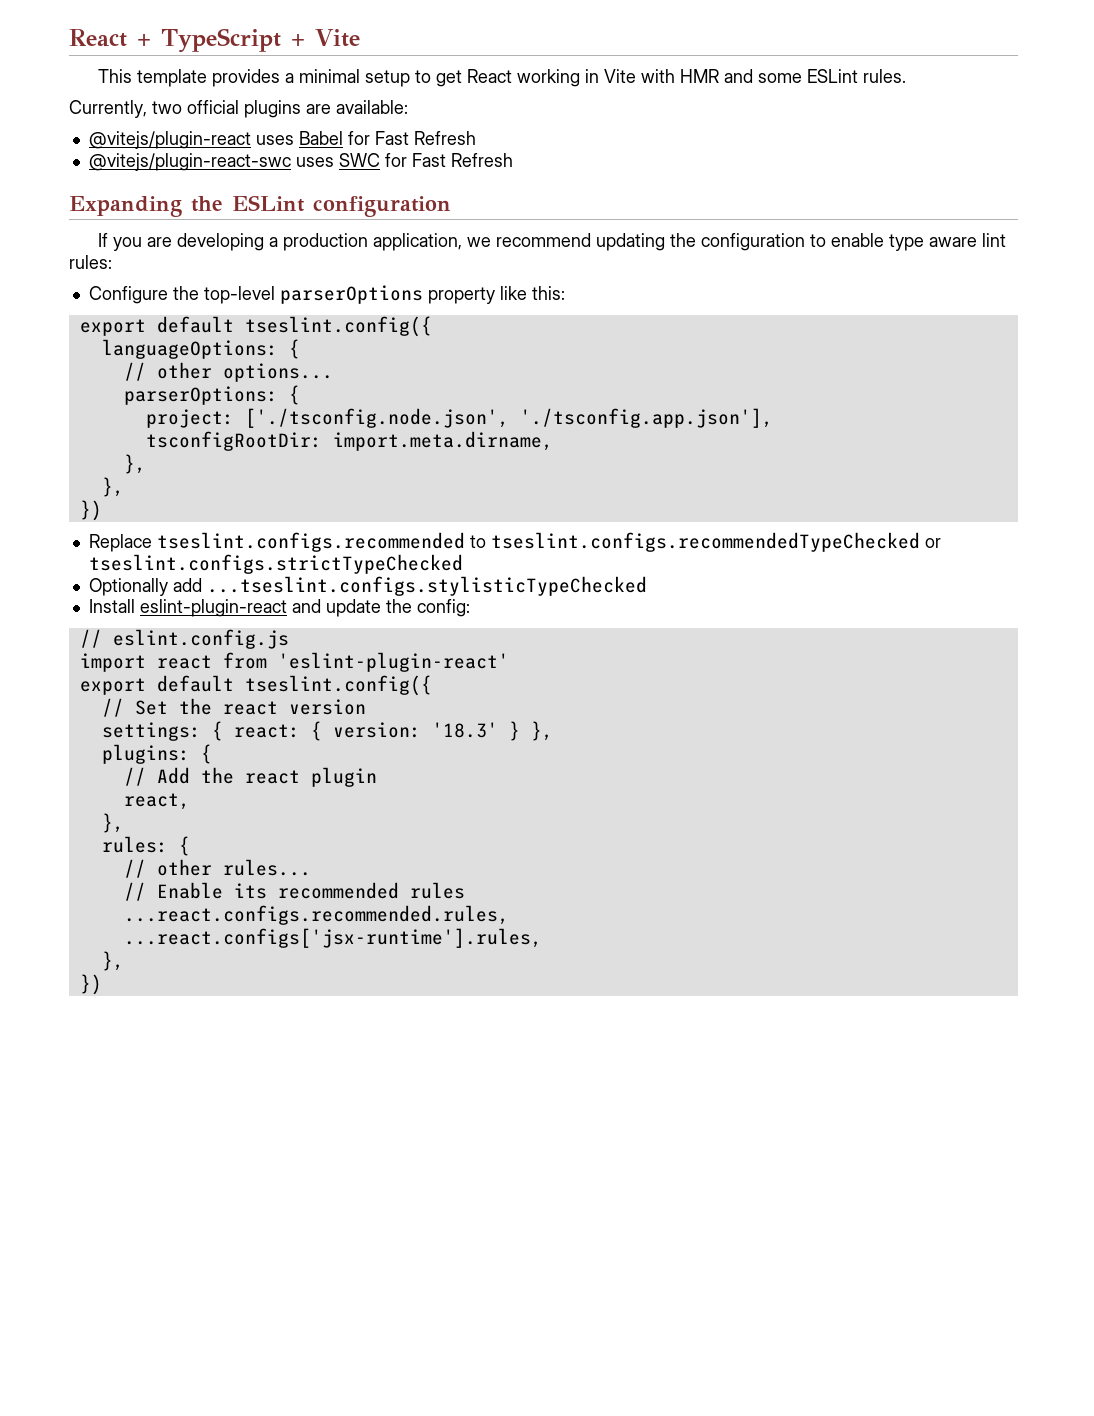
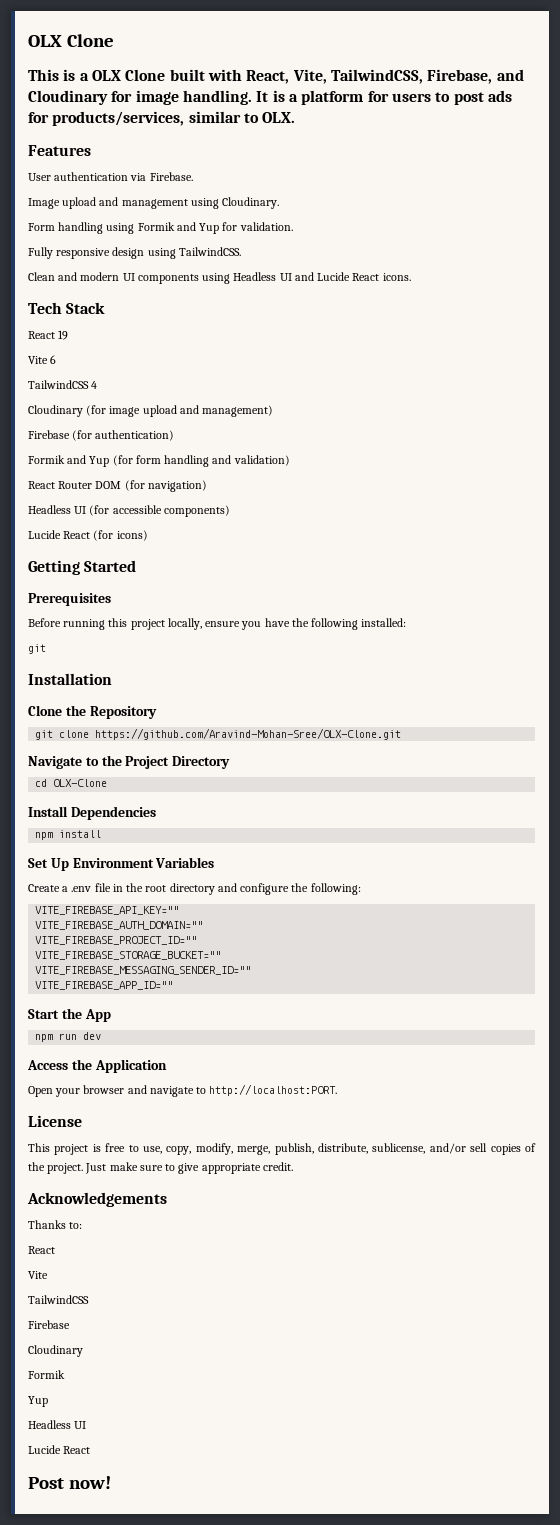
[69,28,360,53] [98,69,907,87] [69,100,408,118] [88,131,476,149] [88,153,513,171] [69,195,451,217] [98,233,1007,251] [69,255,112,269] [88,285,565,304] [79,316,432,337] [101,339,300,359] [123,362,333,382] [123,385,300,405] [145,408,773,428] [145,431,553,451] [123,454,146,474] [101,477,124,497] [79,500,102,521] [88,532,941,552] [88,554,463,574] [88,576,647,596] [88,599,470,617] [79,629,289,649] [79,652,509,672] [79,675,432,696] [101,698,366,717] [101,721,553,741] [101,744,212,764] [123,767,377,787] [123,793,190,810] [101,813,124,833] [101,836,190,856] [123,859,311,878] [123,882,465,901] [123,905,509,925] [123,928,542,948] [101,951,124,971] [79,974,102,995] React + TypeScript + Vite // This template provides a minimal setup to get React working in Vite with HMR and some ESLint rules. // Currently, two official plugins are available: // @vitejs/plugin-react uses Babel for Fast Refresh // @vitejs/plugin-react-swc uses SWC for Fast Refresh // Expanding the ESLint configuration // If you are developing a production application, we recommend updating the configuration to enable type aware lint rules: // Configure the top-level parserOptions property like this: // export default tseslint.config({ // languageOptions: { // // other options... // parserOptions: { // project: ['./tsconfig.node.json', './tsconfig.app.json'], // tsconfigRootDir: import.meta.dirname, // }, // }, // }) // Replace tseslint.configs.recommended to tseslint.configs.recommendedTypeChecked or tseslint.configs.strictTypeChecked // Optionally add ...tseslint.configs.stylisticTypeChecked // Install eslint-plugin-react and update the config: // // eslint.config.js // import react from 'eslint-plugin-react' // export default tseslint.config({ // // Set the react version // settings: { react: { version: '18.3' } }, // plugins: { // // Add the react plugin // react, // }, // rules: { // // other rules... // // Enable its recommended rules // ...react.configs.recommended.rules, // ...react.configs['jsx-runtime'].rules, // }, // }) -> [28,34,114,47] [28,69,524,84] [28,90,512,105] [28,111,296,126] [28,145,91,156] [28,172,193,181] [28,197,280,209] [28,222,293,234] [28,247,241,259] [28,272,411,284] [28,302,106,314] [28,330,69,340] [28,355,57,364] [28,380,98,389] [28,405,274,417] [28,430,175,441] [28,455,290,467] [28,480,207,492] [28,505,230,517] [28,530,148,541] [28,560,137,575] [28,593,111,606] [28,618,407,630] [28,644,46,654] [28,673,112,685] [28,705,157,719] [35,728,402,740] [28,755,231,769] [35,779,108,787] [28,806,156,820] [35,830,102,840] [28,857,215,871] [28,883,361,895] [35,906,180,915] [35,921,204,930] [35,936,198,945] [35,951,222,960] [35,966,252,975] [35,981,174,990] [28,1008,111,1022] [35,1032,102,1042] [27,1059,167,1073] [28,1084,338,1097] [28,1115,82,1127] [28,1143,536,1155] [28,1162,293,1174] [27,1192,167,1207] [28,1220,83,1229] [28,1246,55,1254] [28,1271,48,1279] [28,1295,89,1304] [28,1320,70,1329] [28,1345,83,1357] [28,1370,65,1379] [28,1396,48,1407] [28,1420,87,1429] [28,1445,91,1454] [28,1476,111,1489] OLX Clone // This is a OLX Clone built with React, Vite, TailwindCSS, Firebase, and Cloudinary for image handling. It is a platform for users to post ads for products/services, similar to OLX. // Features // User authentication via Firebase. // Image upload and management using Cloudinary. // Form handling using Formik and Yup for validation. // Fully responsive design using TailwindCSS. // Clean and modern UI components using Headless UI and Lucide React icons. // Tech Stack // React 19 // Vite 6 // TailwindCSS 4 // Cloudinary (for image upload and management) // Firebase (for authentication) // Formik and Yup (for form handling and validation) // React Router DOM (for navigation) // Headless UI (for accessible components) // Lucide React (for icons) // Getting Started // Prerequisites // Before running this project locally, ensure you have the following installed: // git // Installation // Clone the Repository // git clone https://github.com/Aravind-Mohan-Sree/OLX-Clone.git // Navigate to the Project Directory // cd OLX-Clone // Install Dependencies // npm install // Set Up Environment Variables // Create a .env file in the root directory and configure the following: // VITE_FIREBASE_API_KEY="" // VITE_FIREBASE_AUTH_DOMAIN="" // VITE_FIREBASE_PROJECT_ID="" // VITE_FIREBASE_STORAGE_BUCKET="" // VITE_FIREBASE_MESSAGING_SENDER_ID="" // VITE_FIREBASE_APP_ID="" // Start the App // npm run dev // Access the Application // Open your browser and navigate to http://localhost:PORT. // License // This project is free to use, copy, modify, merge, publish, distribute, sublicense, and/or sell copies of the project. Just make sure to give appropriate credit. // Acknowledgements // Thanks to: // React // Vite // TailwindCSS // Firebase // Cloudinary // Formik // Yup // Headless UI // Lucide React // Post now!

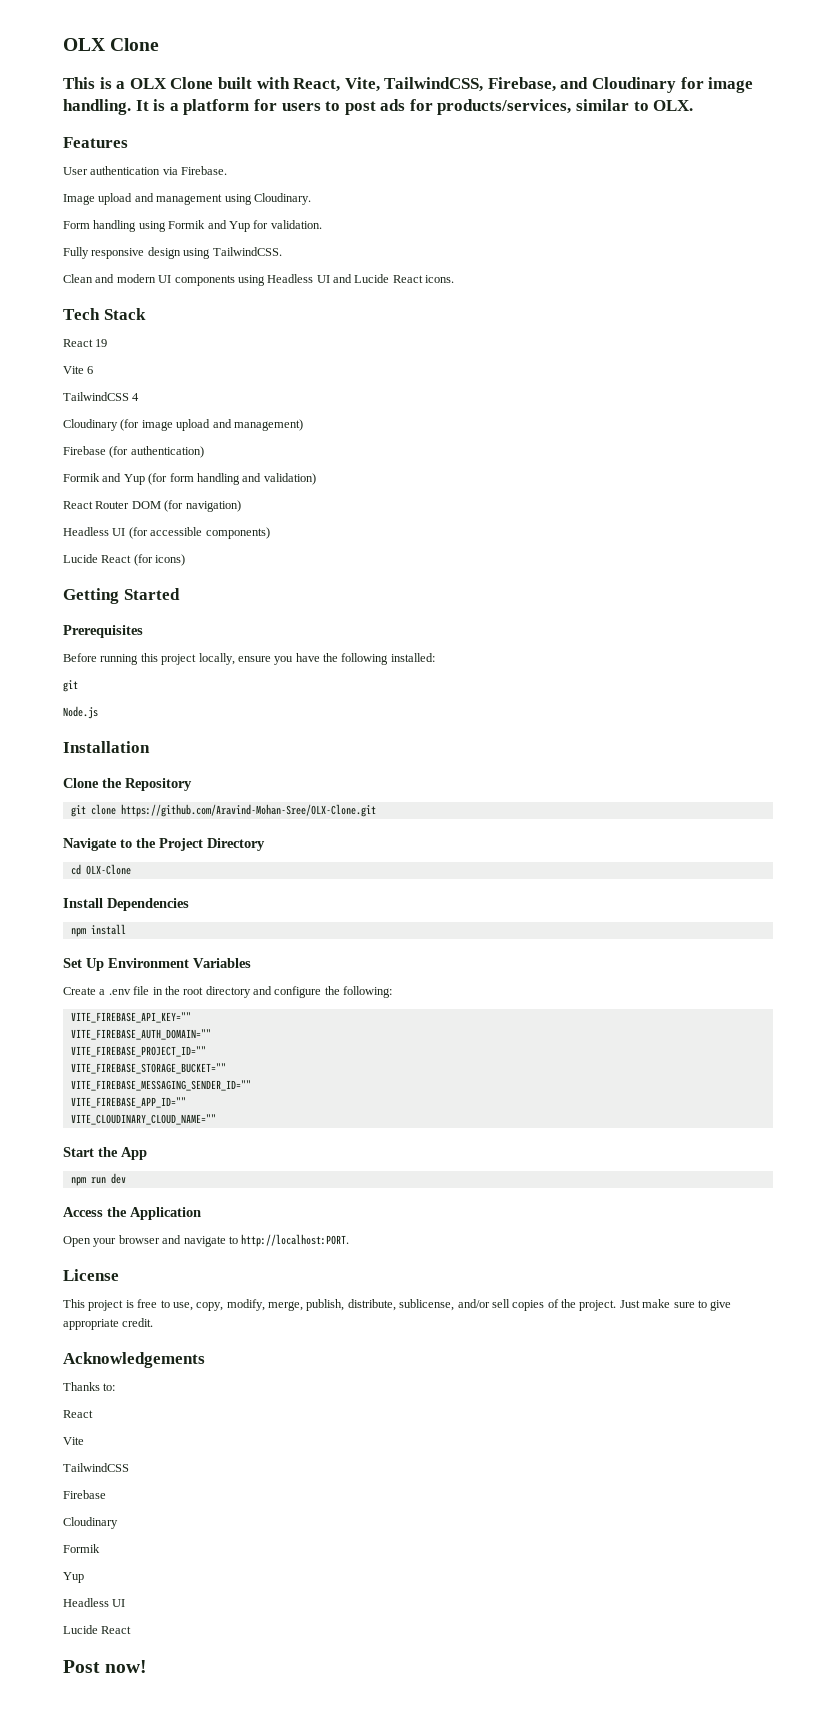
(46, 649) none -> [63,706,98,719] // Node.js
(174, 985) none -> [70,1114,216,1125] // VITE_CLOUDINARY_CLOUD_NAME=""

